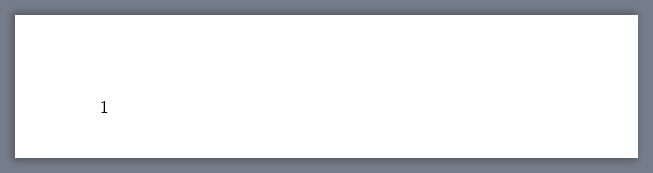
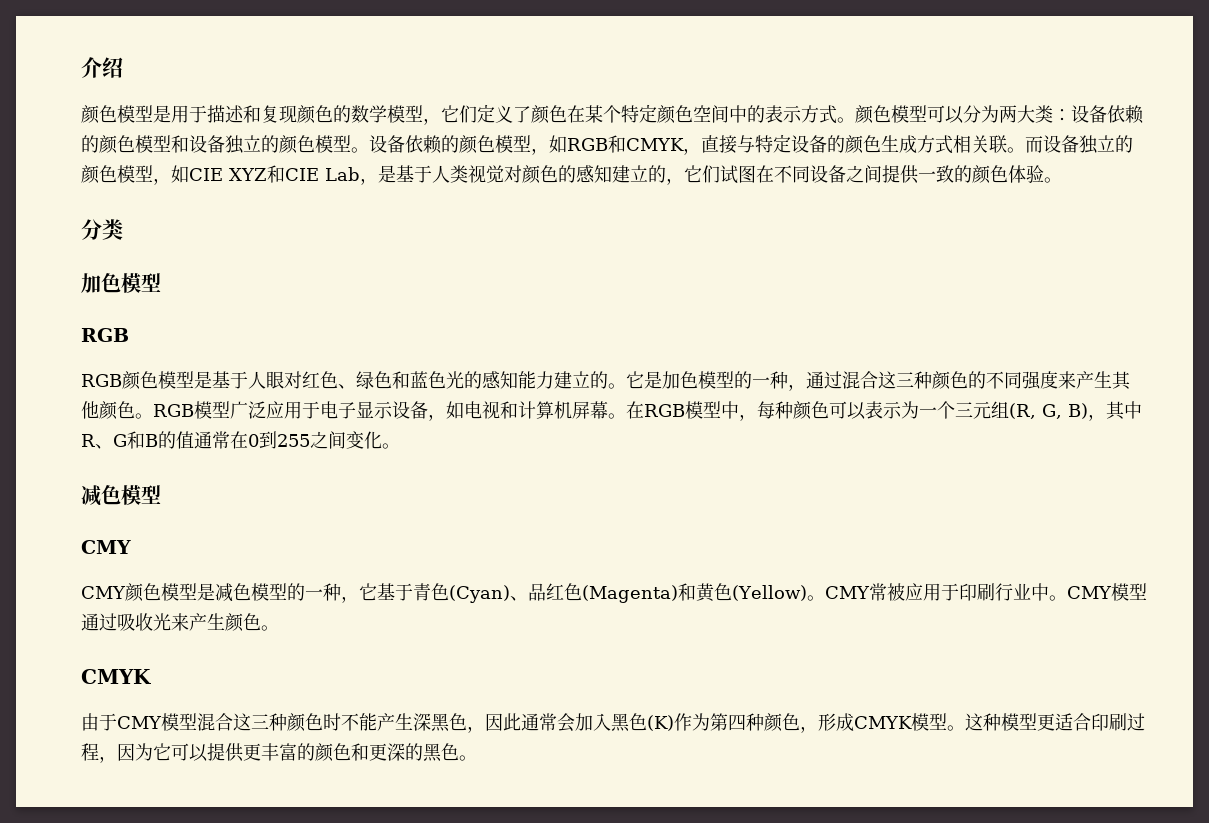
[100,101,109,113] 1 -> [81,57,123,78] [81,104,1144,125] [81,134,1133,155] [81,165,1062,185] [81,219,123,240] [81,273,161,293] [81,328,129,342] [81,371,1131,391] [81,401,1142,421] [81,431,400,449] [81,485,161,506] [81,540,131,554] [81,583,1147,603] [81,613,279,632] [81,669,151,684] [81,713,1145,733] [81,743,477,763] 介绍 // 颜色模型是用于描述和复现颜色的数学模型，它们定义了颜色在某个特定颜色空间中的表示方式。颜色模型可以分为两大类：设备依赖的颜色模型和设备独立的颜色模型。设备依赖的颜色模型，如RGB和CMYK，直接与特定设备的颜色生成方式相关联。而设备独立的颜色模型，如CIE XYZ和CIE Lab，是基于人类视觉对颜色的感知建立的，它们试图在不同设备之间提供一致的颜色体验。 // 分类 // 加色模型 // RGB // RGB颜色模型是基于人眼对红色、绿色和蓝色光的感知能力建立的。它是加色模型的一种，通过混合这三种颜色的不同强度来产生其他颜色。RGB模型广泛应用于电子显示设备，如电视和计算机屏幕。在RGB模型中，每种颜色可以表示为一个三元组(R, G, B)，其中R、G和B的值通常在0到255之间变化。 // 减色模型 // CMY // CMY颜色模型是减色模型的一种，它基于青色(Cyan)、品红色(Magenta)和黄色(Yellow)。CMY常被应用于印刷行业中。CMY模型通过吸收光来产生颜色。 // CMYK // 由于CMY模型混合这三种颜色时不能产生深黑色，因此通常会加入黑色(K)作为第四种颜色，形成CMYK模型。这种模型更适合印刷过程，因为它可以提供更丰富的颜色和更深的黑色。

